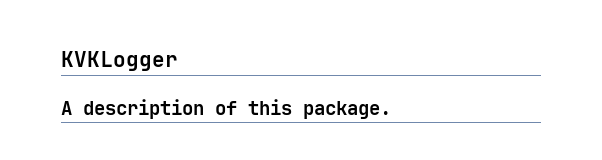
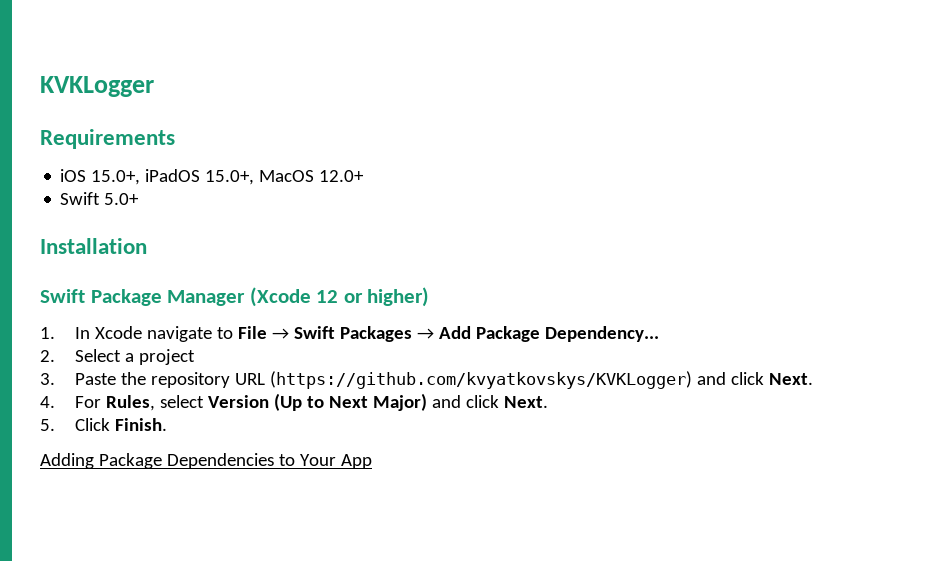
[61,99,391,119] A description of this package. -> [40,129,175,149] [60,169,365,185] [60,192,140,205] [40,238,147,254] [40,287,430,307] [40,326,659,342] [40,349,195,365] [40,371,813,389] [40,393,548,411] [40,418,167,431] [40,453,372,469] Requirements // iOS 15.0+, iPadOS 15.0+, MacOS 12.0+ // Swift 5.0+ // Installation // Swift Package Manager (Xcode 12 or higher) // 1. In Xcode navigate to File → Swift Packages → Add Package Dependency... // 2. Select a project // 3. Paste the repository URL (https://github.com/kvyatkovskys/KVKLogger) and click Next. // 4. For Rules, select Version (Up to Next Major) and click Next. // 5. Click Finish. // Adding Package Dependencies to Your App

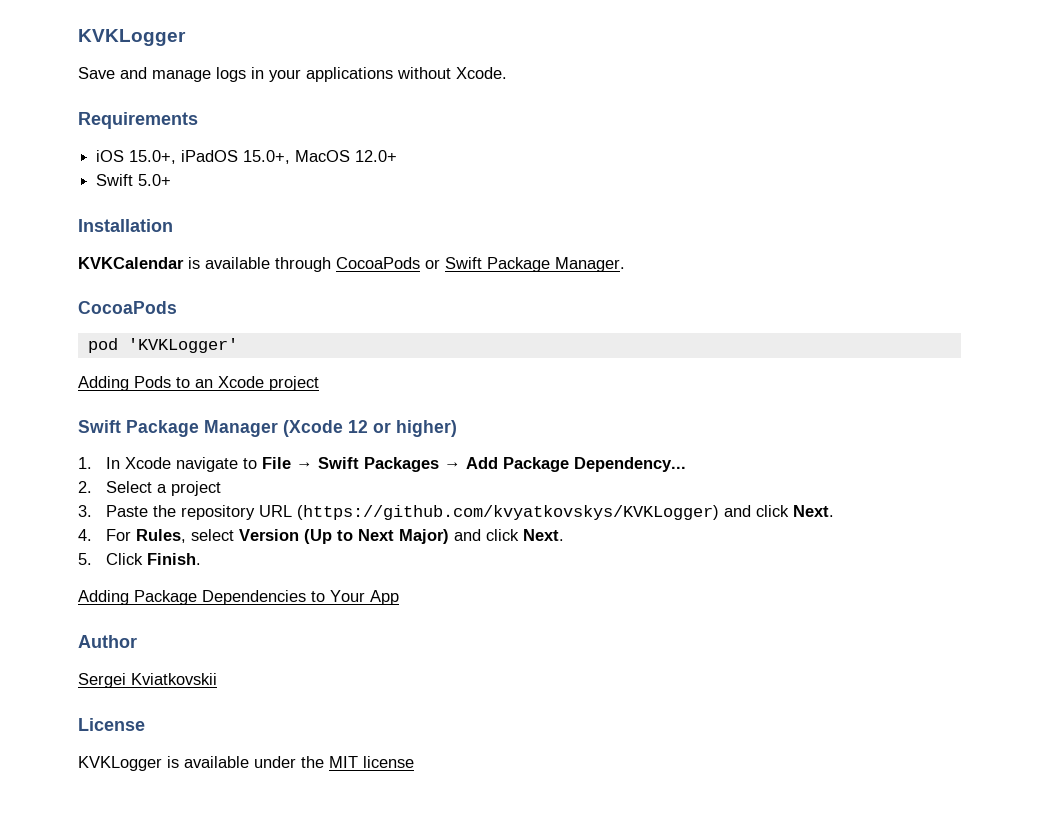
[40,76,154,97] KVKLogger -> [78,29,186,46] [78,67,507,82] KVKLogger // Save and manage logs in your applications without Xcode.
(147, 246) none -> [78,257,625,272] [78,301,177,314] [87,338,238,353] [78,376,319,391] // KVKCalendar is available through CocoaPods or Swift Package Manager. // CocoaPods // pod 'KVKLogger' // Adding Pods to an Xcode project
(372, 461) none -> [78,635,137,648] [78,673,217,688] [78,718,145,731] [78,756,414,771] // Author // Sergei Kviatkovskii // License // KVKLogger is available under the MIT license

